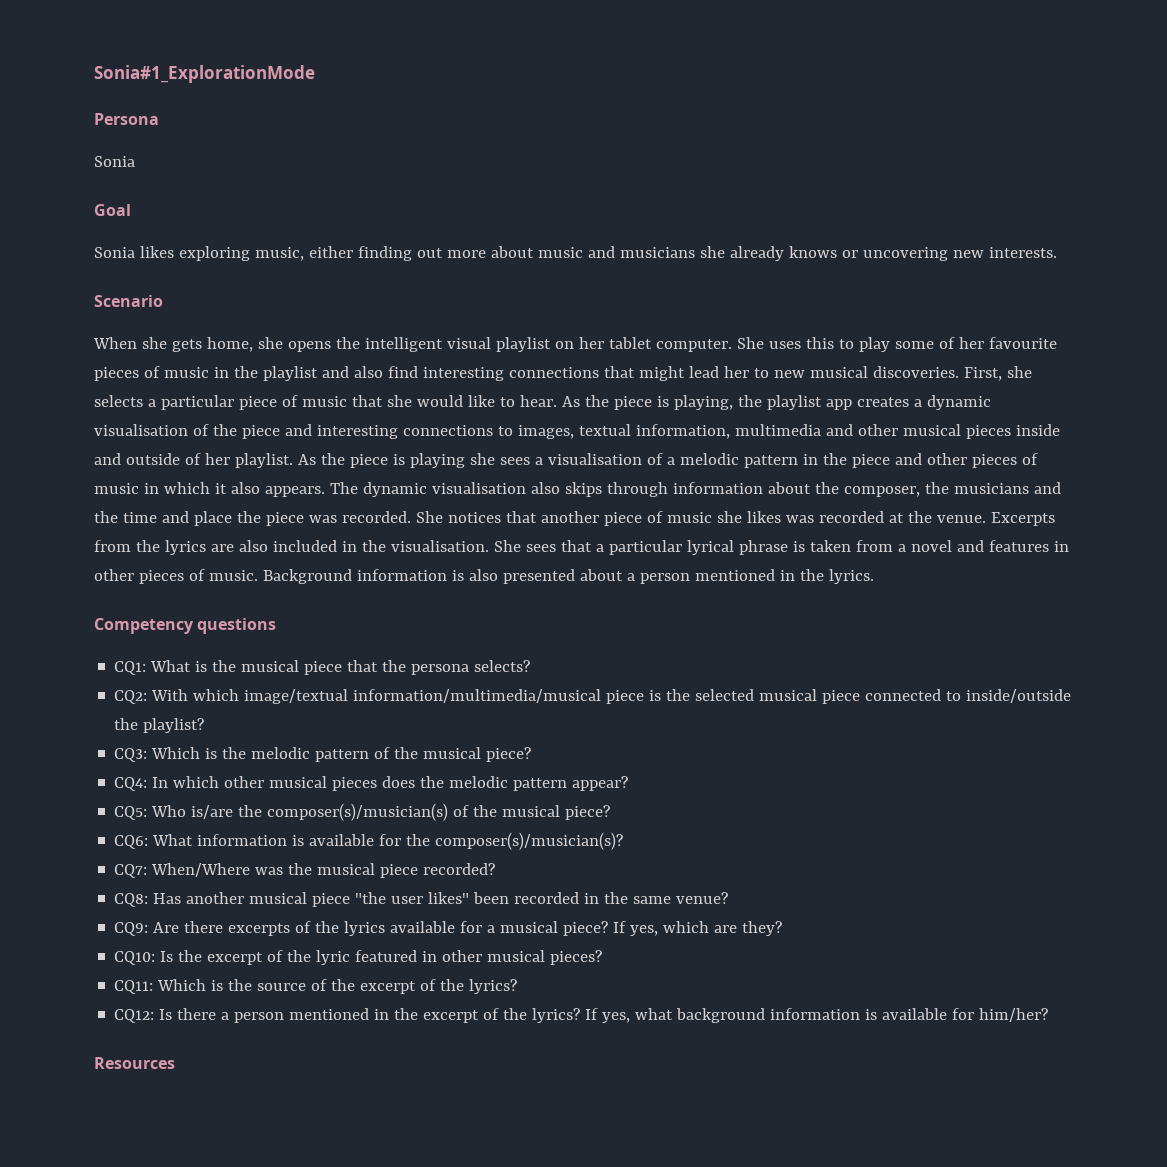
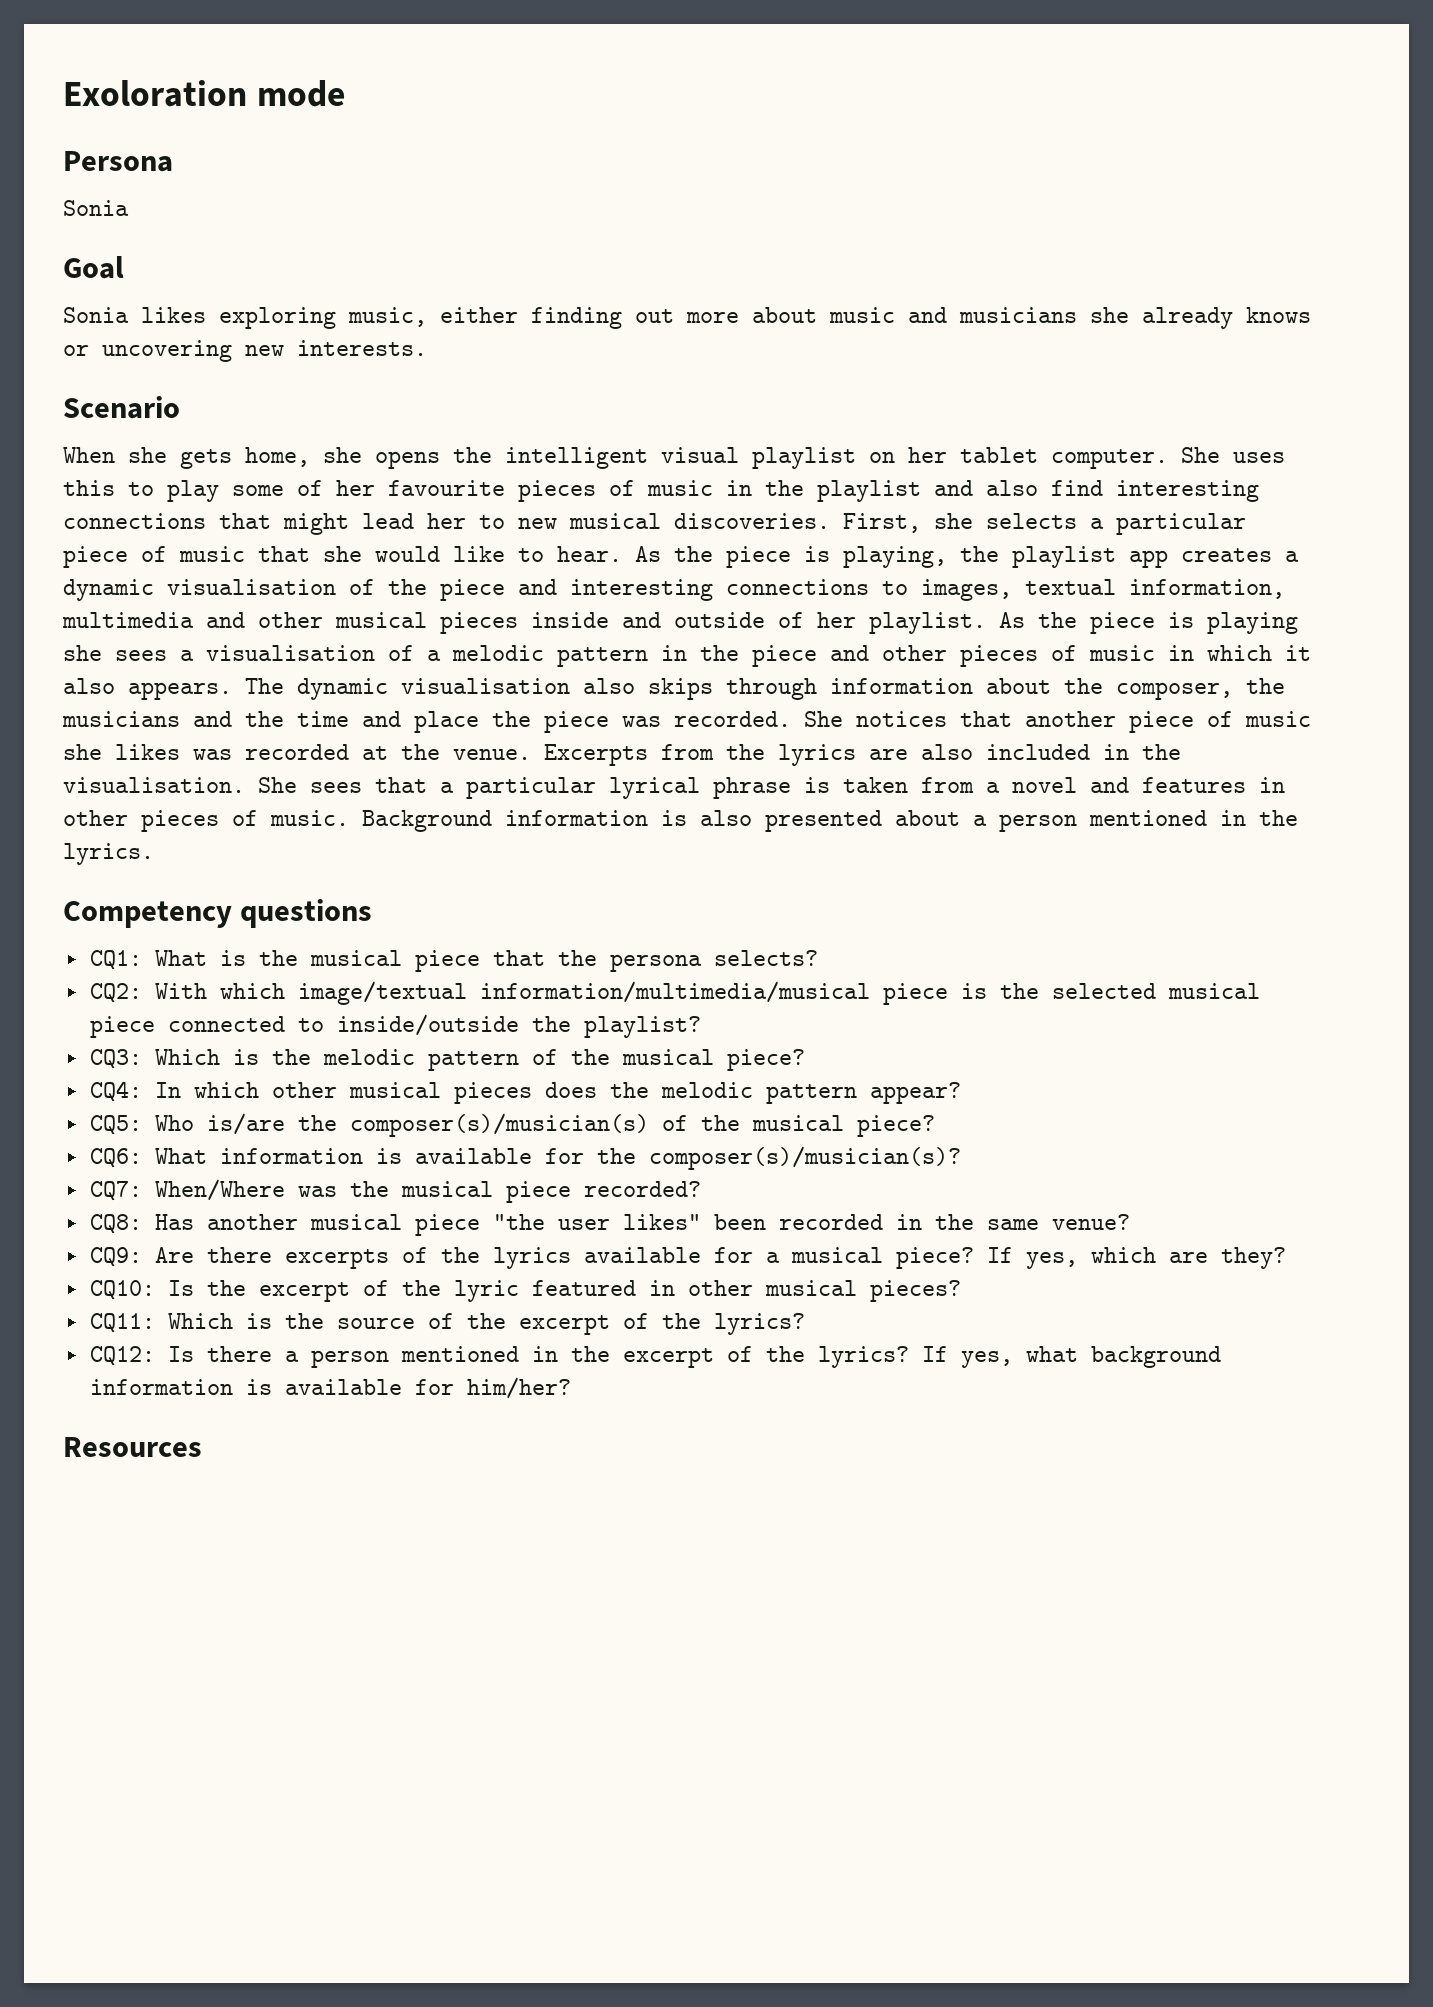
[94,65,315,83] Sonia#1_ExplorationMode -> [63,80,345,107] Exoloration mode

